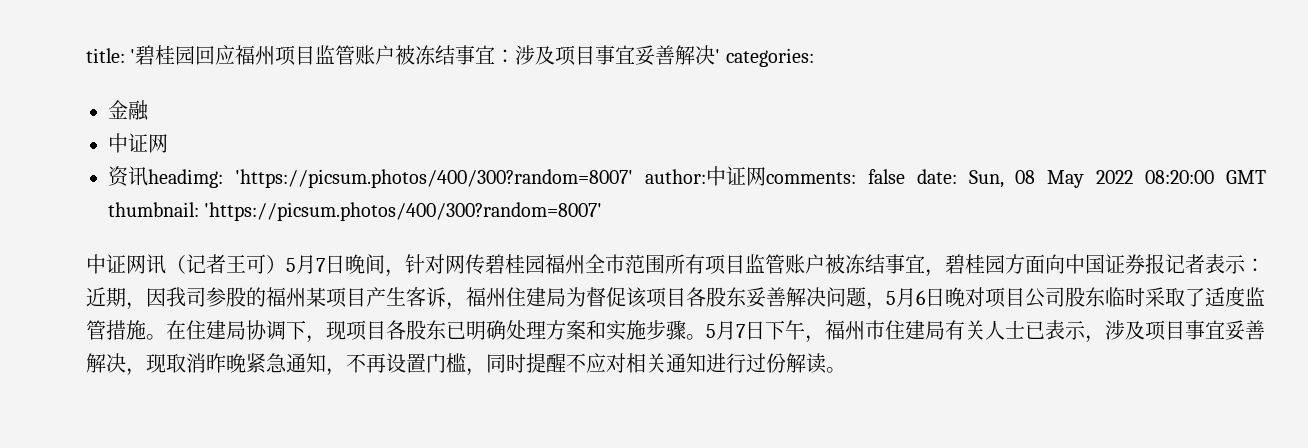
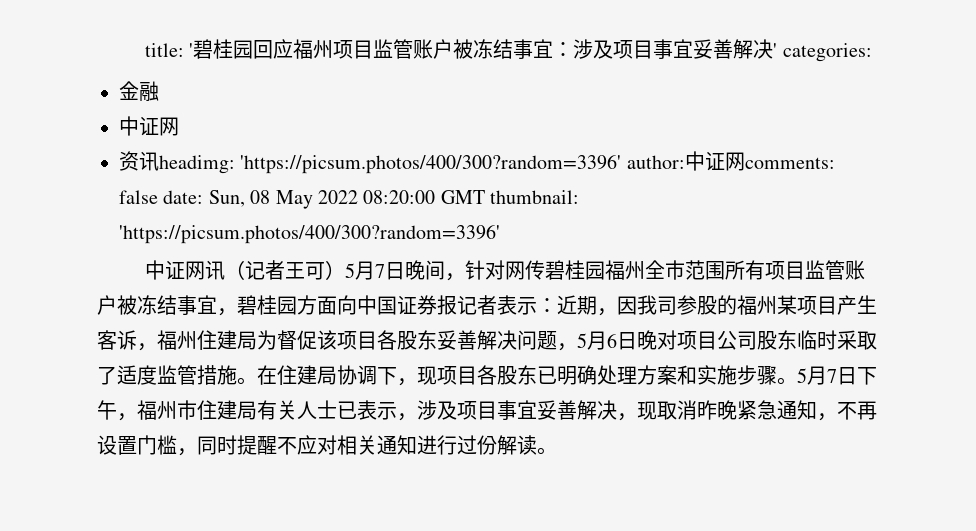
[234,169,633,188] 'https://picsum.photos/400/300?random=8007' -> [240,154,622,174] 'https://picsum.photos/400/300?random=3396'
[204,202,603,221] 'https://picsum.photos/400/300?random=8007' -> [119,224,500,244] 'https://picsum.photos/400/300?random=3396'

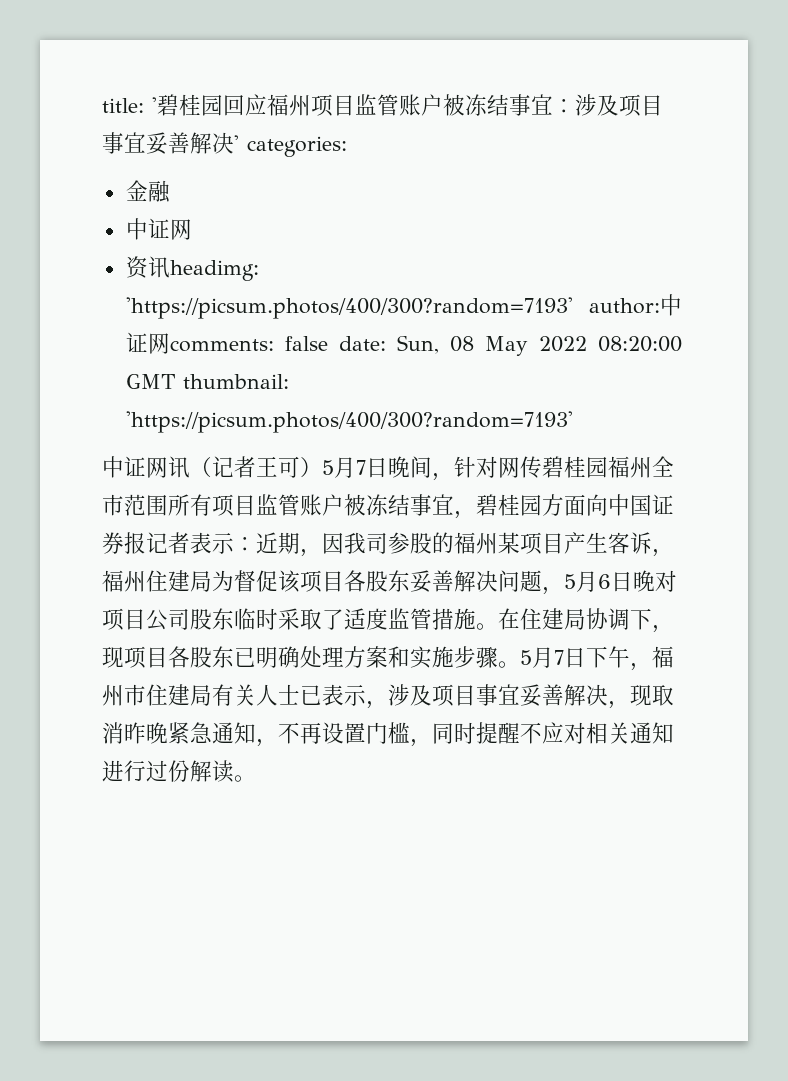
[240,154,622,174] 'https://picsum.photos/400/300?random=3396' -> [125,297,573,319] 'https://picsum.photos/400/300?random=7193'
[119,224,500,244] 'https://picsum.photos/400/300?random=3396' -> [125,411,573,433] 'https://picsum.photos/400/300?random=7193'

